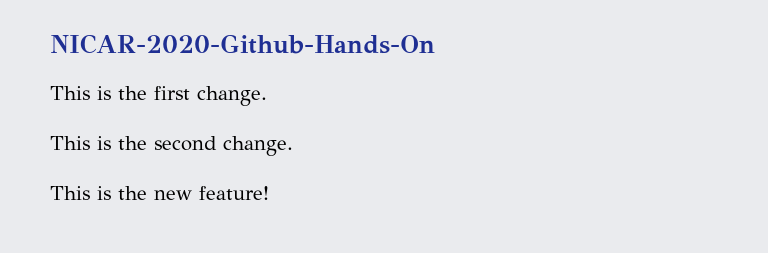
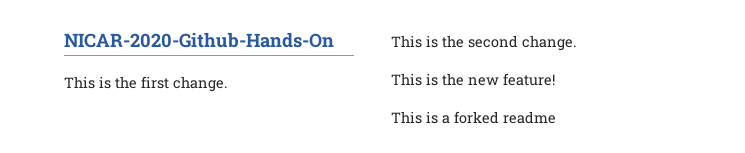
(269, 193) none -> [391,111,556,124] // This is a forked readme

